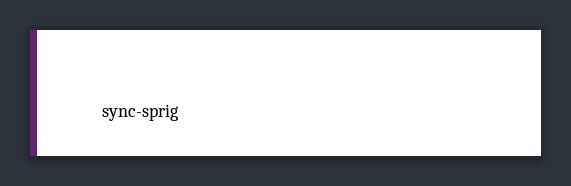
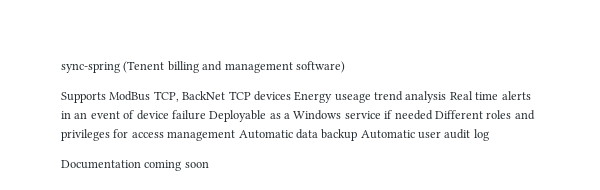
[102,104,179,121] sync-sprig -> [61,61,345,73] [61,91,531,103] [61,110,535,122] [61,129,489,141] [61,160,209,171] sync-spring (Tenent billing and management software) // Supports ModBus TCP, BackNet TCP devices Energy useage trend analysis Real time alerts in an event of device failure Deployable as a Windows service if needed Different roles and privileges for access management Automatic data backup Automatic user audit log // Documentation coming soon

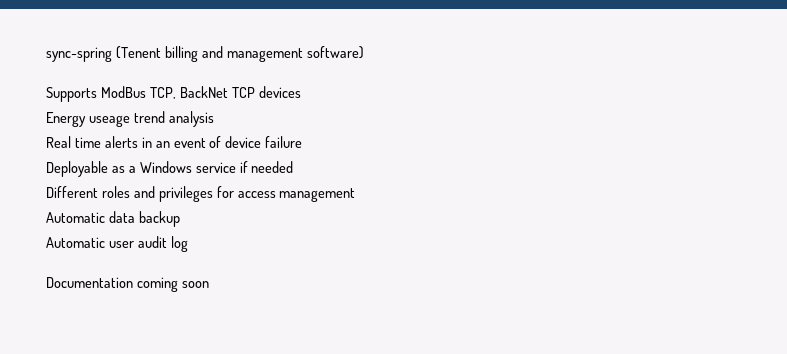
(291, 96) none -> (301, 92) //
(447, 97) none -> (214, 119) //
(206, 115) none -> (303, 142) //
(433, 115) none -> (294, 167) //
(236, 135) none -> (356, 195) //
(358, 135) none -> (180, 219) //

